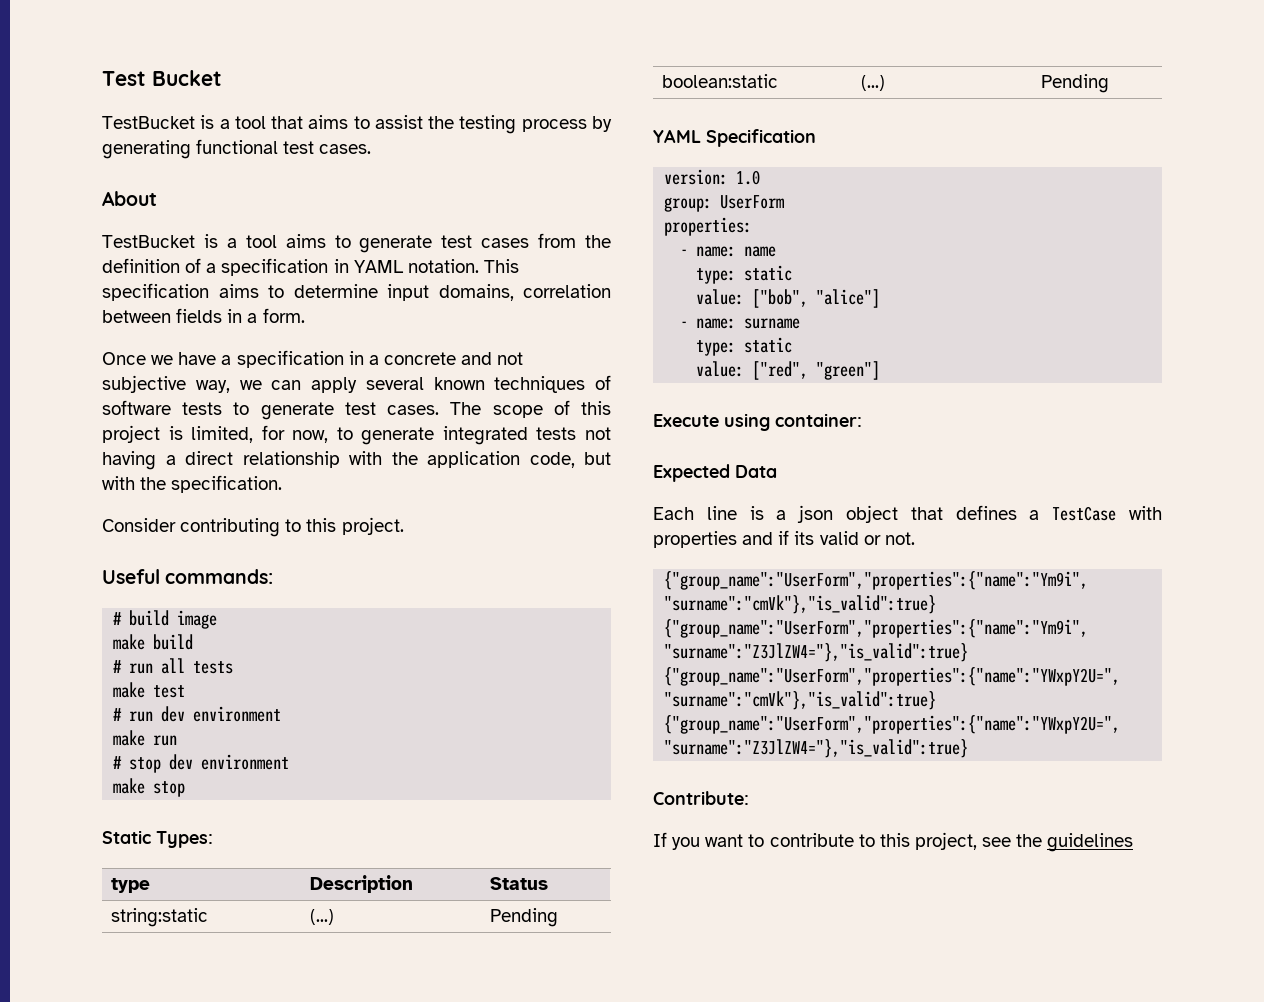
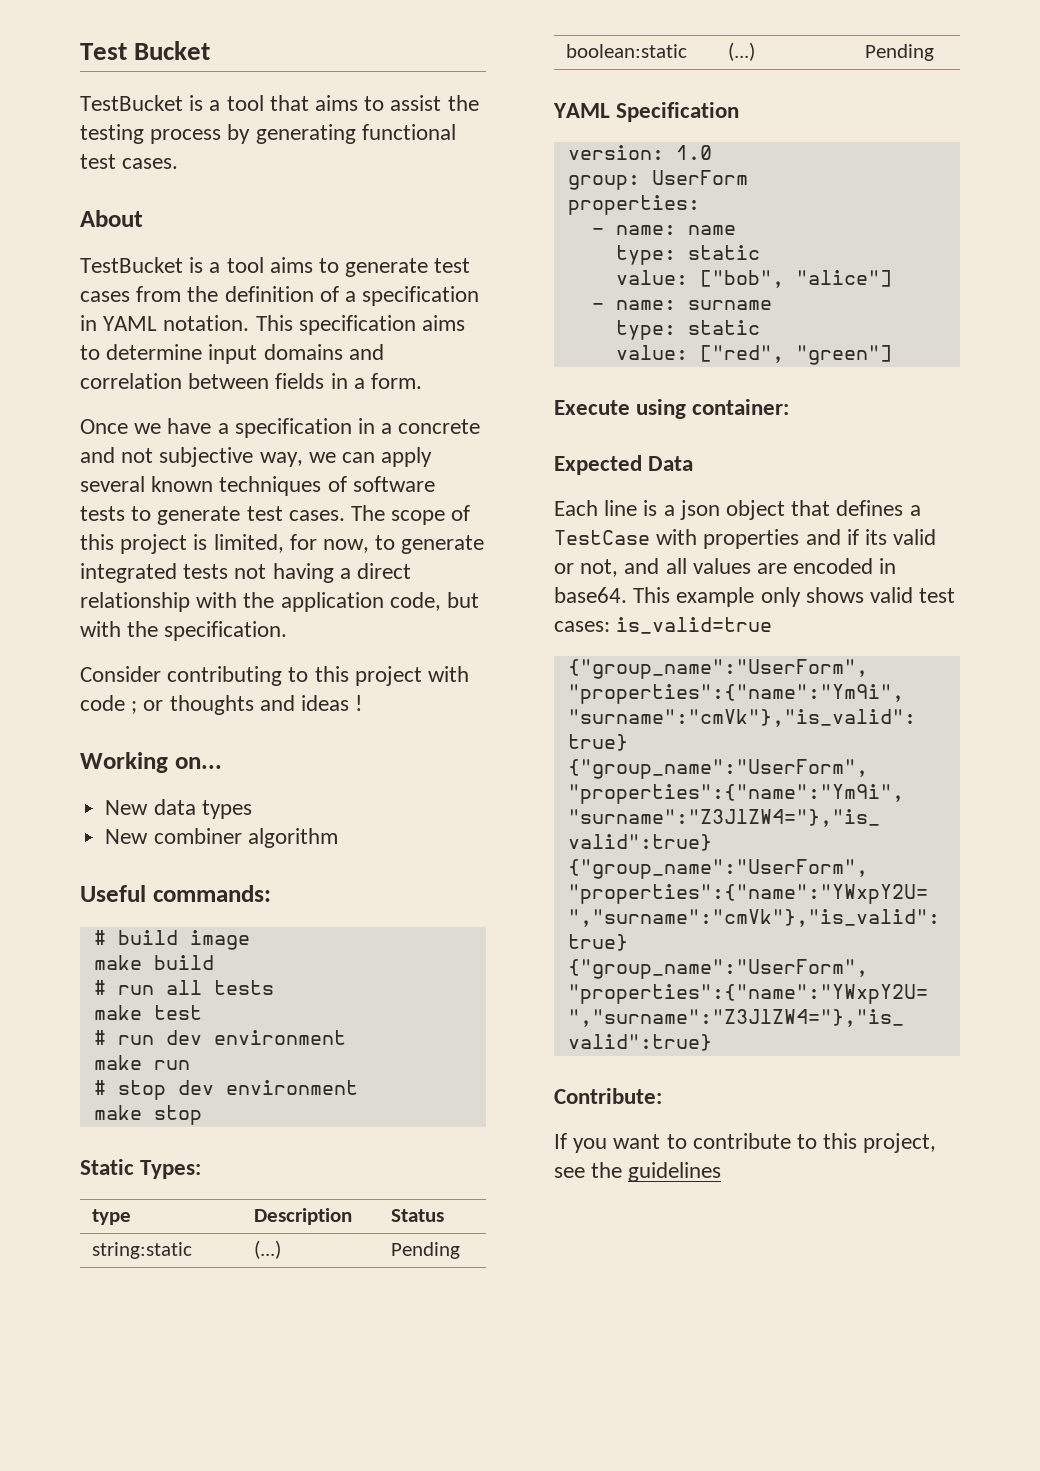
[438,284,514,301] domains, -> [263,344,384,360] domains and
[341,517,404,535] project. -> [354,666,470,686] [80,695,363,715] [80,752,222,773] [105,799,252,819] [105,828,338,848] project with code ; or thoughts and ideas ! // Working on... // New data types // New combiner algorithm
[884,532,915,545] not. -> [580,558,897,577] [554,587,956,607] [554,617,773,634] not, and all values are encoded in base64. This example only shows valid test cases: is_valid=true

